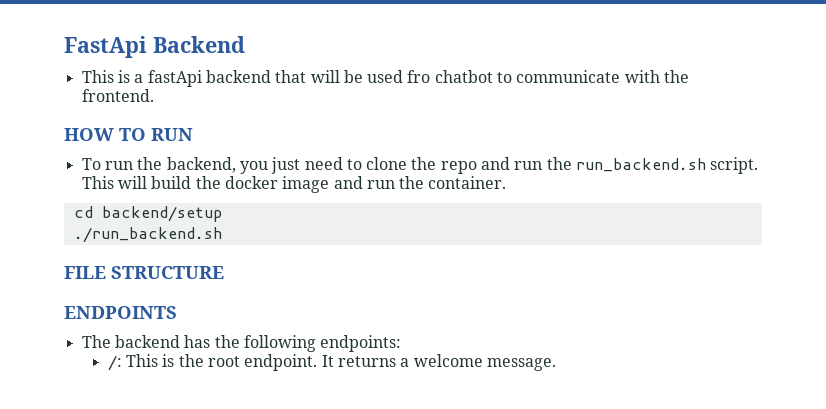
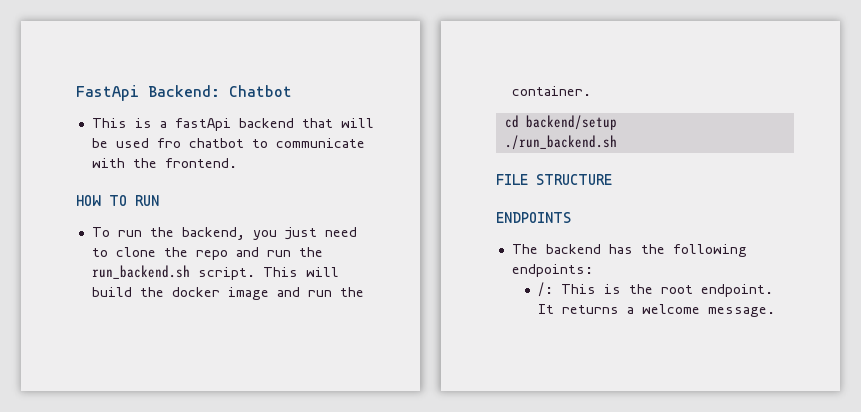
[153,36,245,53] Backend -> [148,85,292,97] Backend: Chatbot

